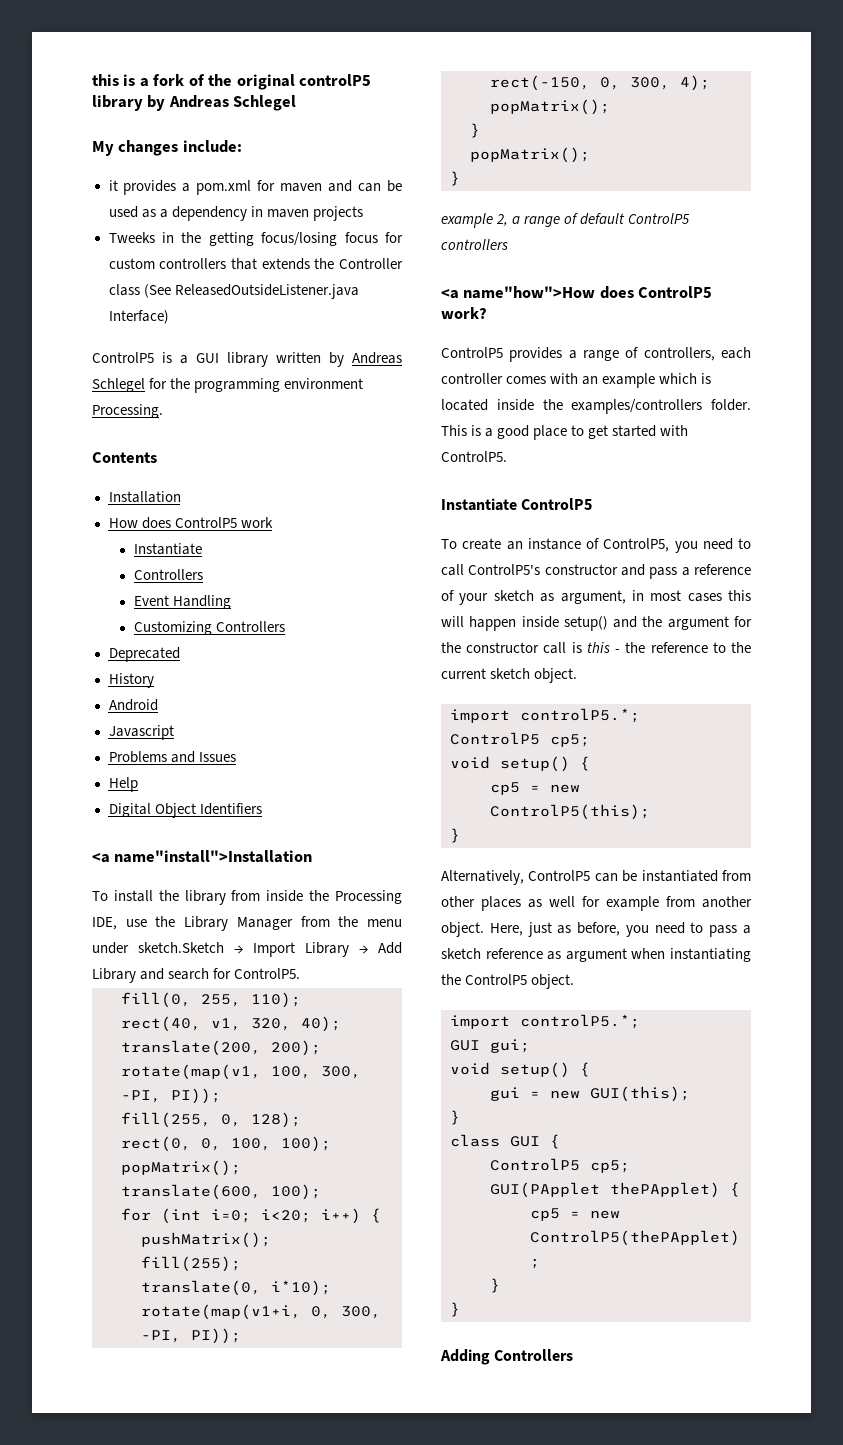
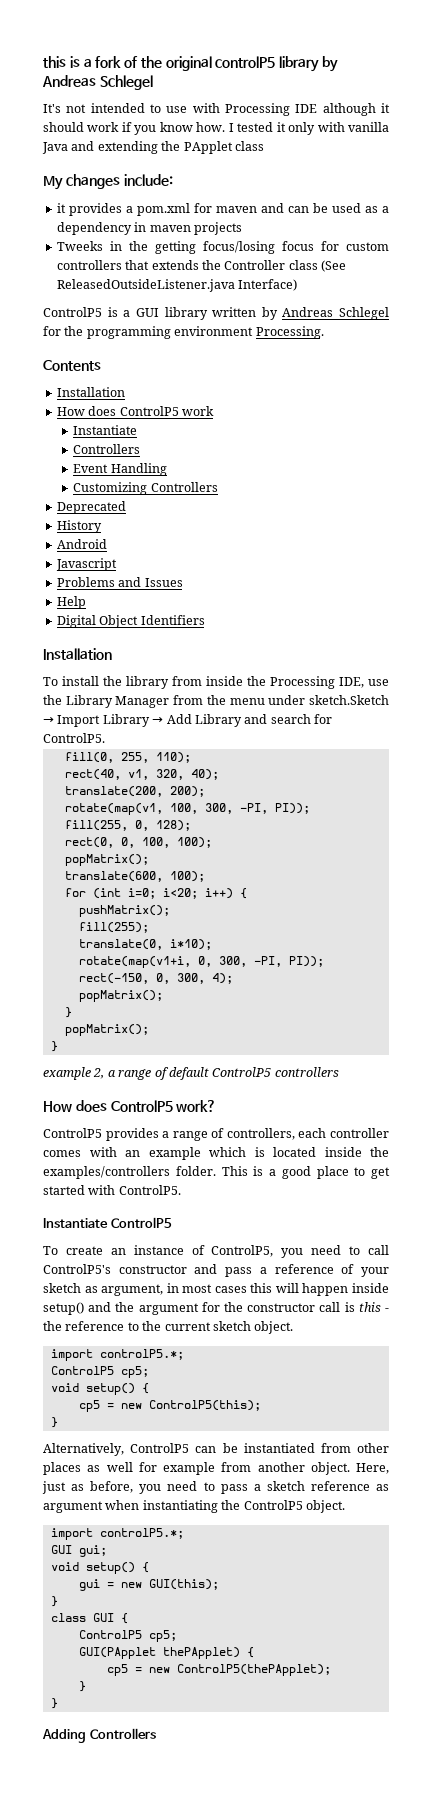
(297, 103) none -> [43,103,390,116] [43,122,389,135] [42,141,264,154] // It's not intended to use with Processing IDE although it should work if you know how. I tested it only with vanilla Java and extending the PApplet class
[92,850,313,863] <a name"install">Installation -> [43,648,112,660] Installation
[441,286,596,299] <a name"how">How -> [43,1101,72,1112] How

